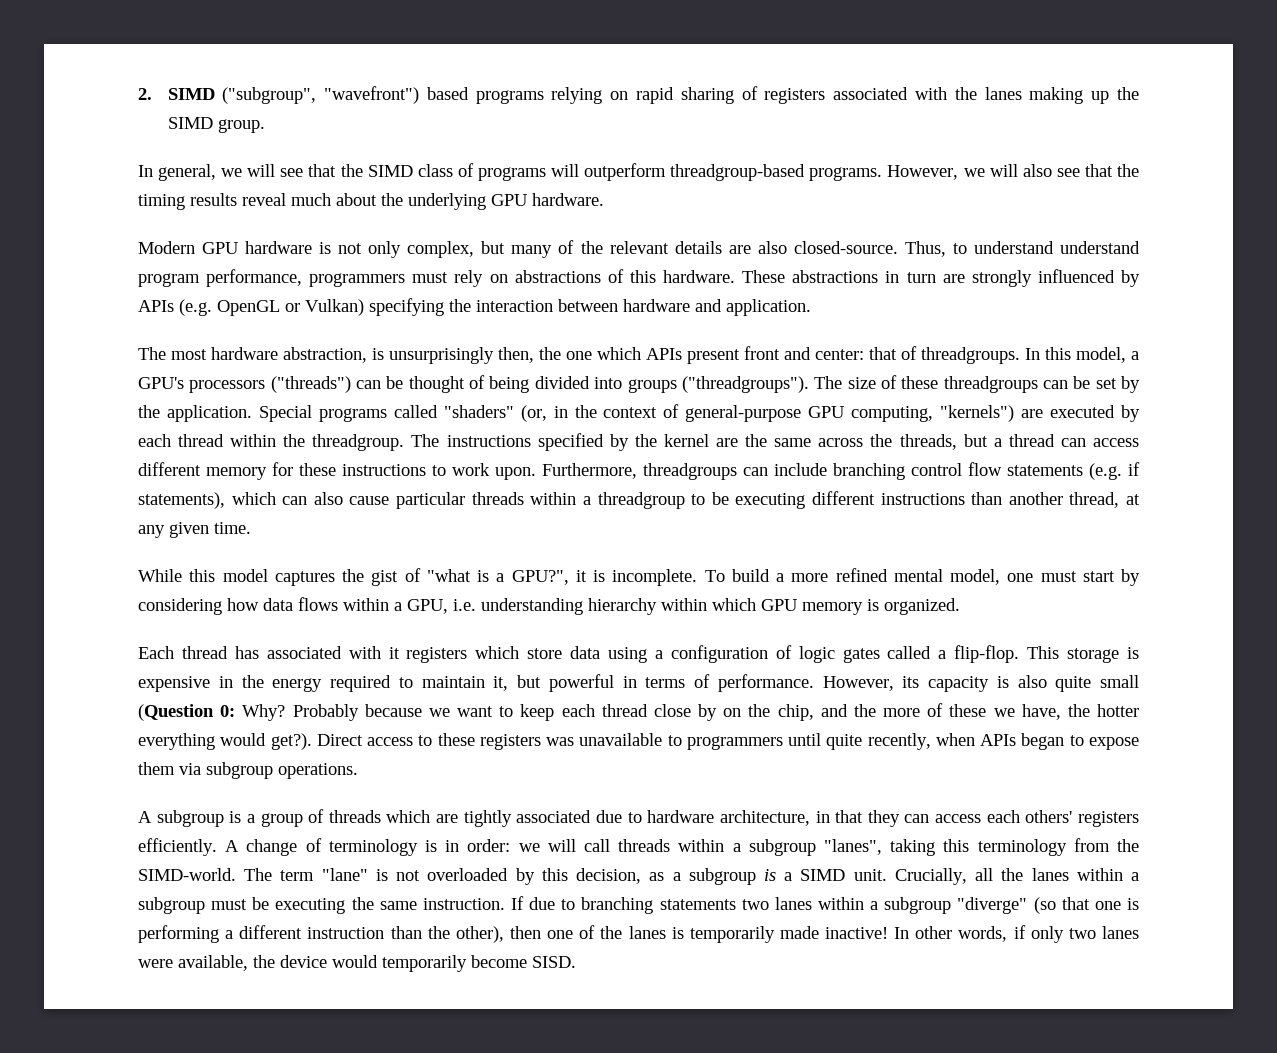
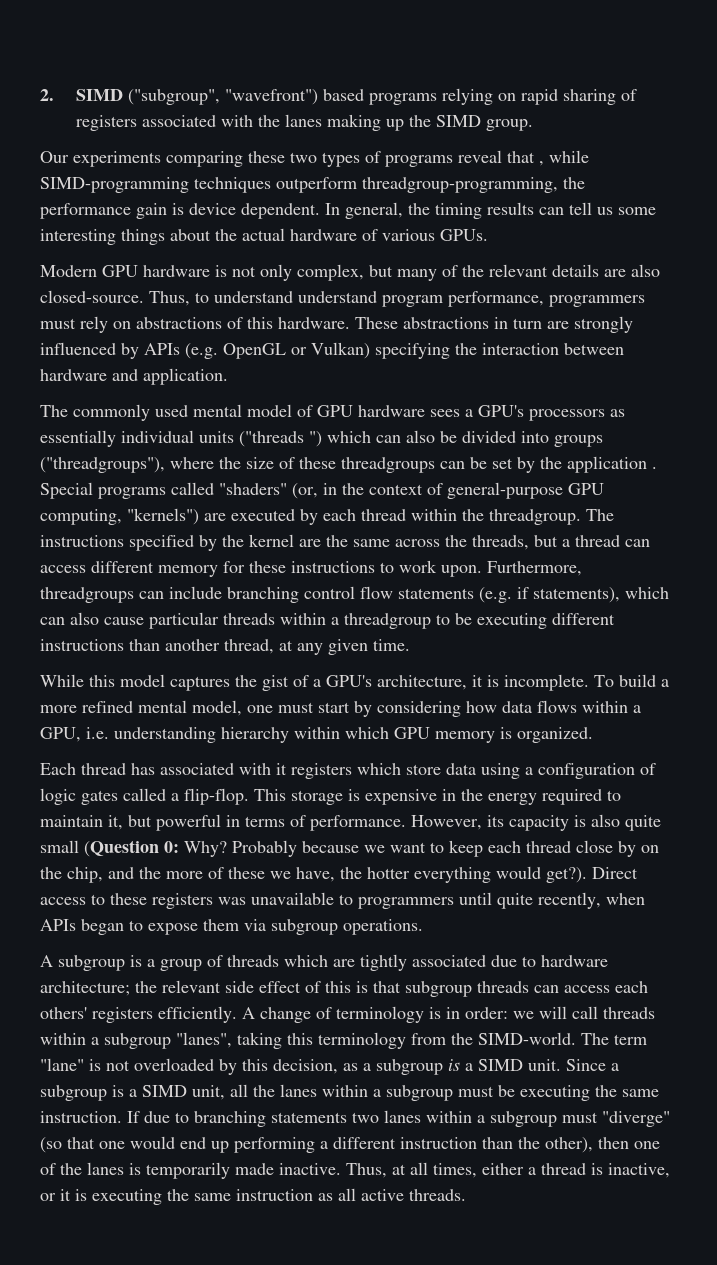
[138,163,1139,181] [138,193,604,210] In general, we will see that the SIMD class of programs will outperform threadgroup-based programs. However, we will also see that the timing results reveal much about the underlying GPU hardware. -> [40,150,589,167] [40,177,585,193] [40,202,656,219] [40,228,488,245] Our experiments comparing these two types of programs reveal that , while SIMD-programming techniques outperform threadgroup-programming, the performance gain is device dependent. In general, the timing results can tell us some interesting things about the actual hardware of various GPUs.
[171,346,1139,364] [138,375,843,393] most hardware abstraction, is unsurprisingly then, the one which APIs present front and center: that of threadgroups. In this model, a GPU's processors ("threads") can be thought of being divided into groups ("threadgroups"). The -> [73,404,625,421] [40,430,603,447] [40,457,241,473] commonly used mental model of GPU hardware sees a GPU's processors as essentially individual units ("threads ") which can also be divided into groups ("threadgroups"), where the
[166,405,252,422] application. -> [567,456,657,473] application .
[426,569,569,585] "what is a GPU?", -> [313,675,467,690] a GPU's architecture,
[719,810,900,827] architecture, in that they -> [40,980,529,997] architecture; the relevant side effect of this is that subgroup threads
[894,868,967,885] Crucially, -> [566,1059,619,1071] [40,1085,225,1101] Since a subgroup is a SIMD unit,
(952, 905) none -> [562,1112,598,1123] must
[1126,898,1139,910] is -> [130,1136,229,1153] would end up
[825,925,1139,943] [138,955,576,972] inactive! In other words, if only two lanes were available, the device would temporarily become SISD. -> [279,1162,670,1178] [40,1188,466,1205] inactive. Thus, at all times, either a thread is inactive, or it is executing the same instruction as all active threads.

